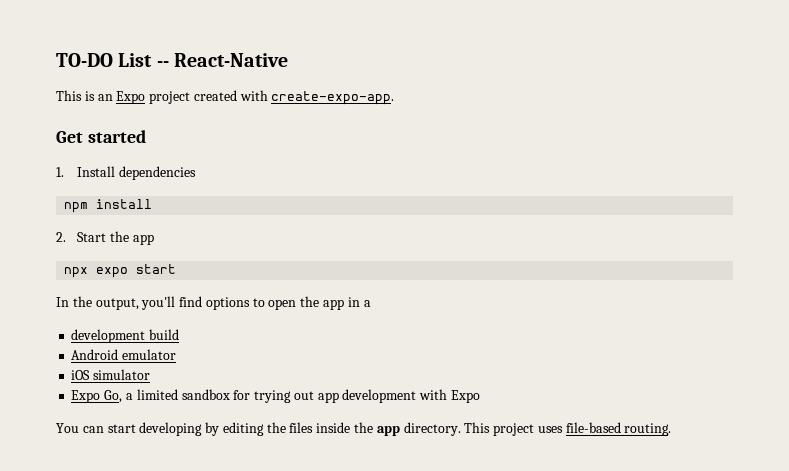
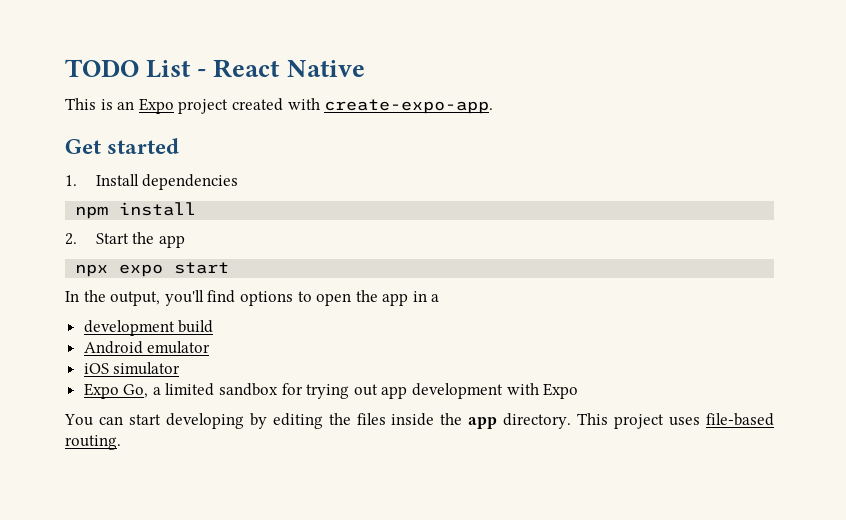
[56,53,288,67] TO-DO List -- React-Native -> [65,59,365,78] TODO List - React Native

